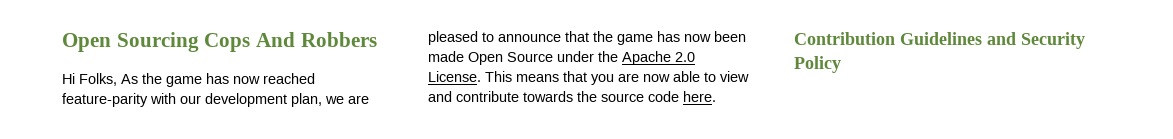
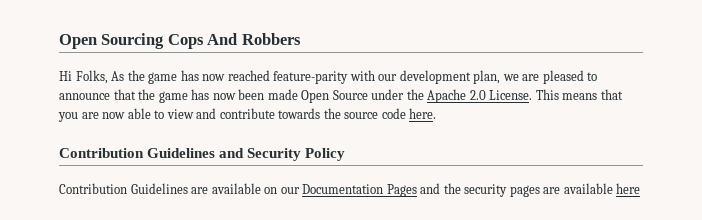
(841, 64) none -> [59,183,641,197] // Contribution Guidelines are available on our Documentation Pages and the security pages are available here

